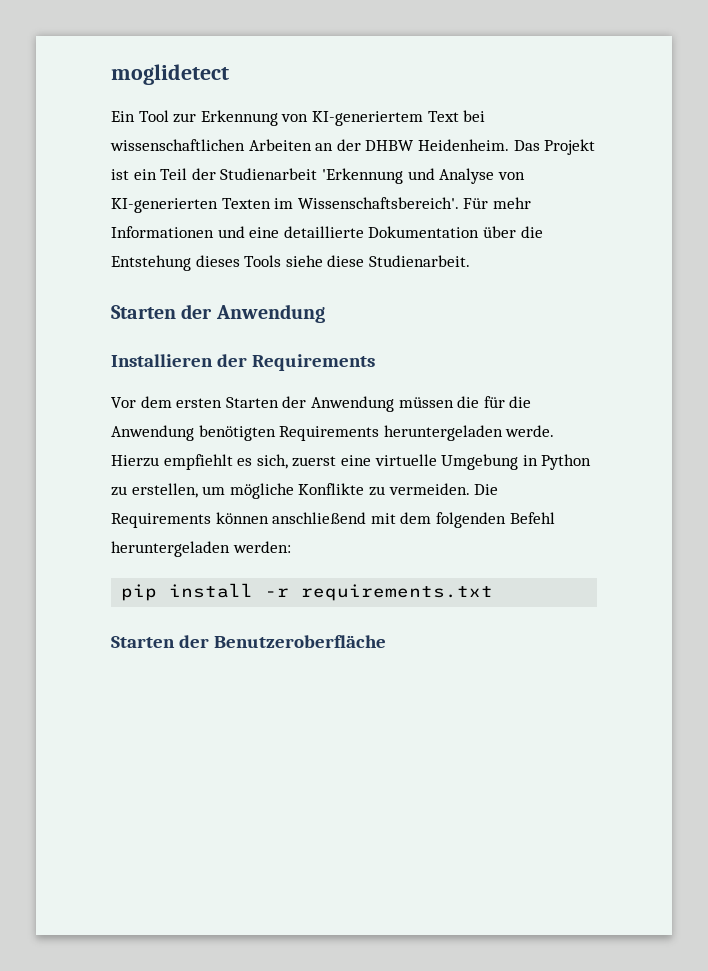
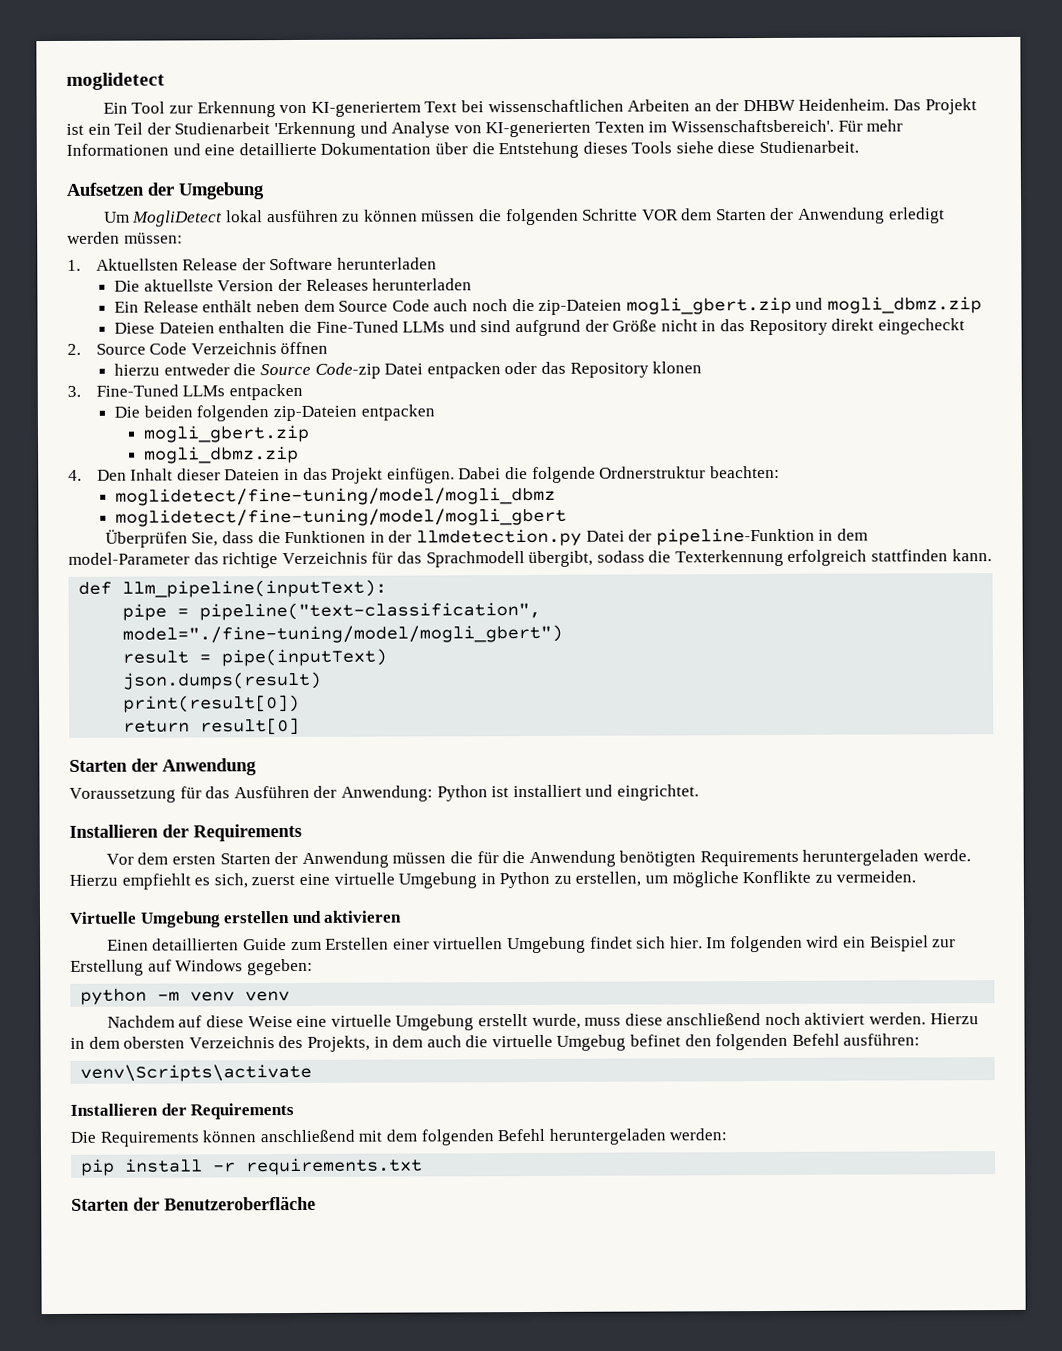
[111,304,325,323] Starten der Anwendung -> [66,182,265,200] [103,207,945,227] [67,231,183,244] [67,257,437,271] [114,278,473,292] [114,296,982,315] [114,318,965,337] [67,341,329,355] [114,361,703,379] [67,383,303,401] [114,404,435,422] [142,424,310,443] [143,445,299,464] [68,465,780,484] [115,486,557,506] [115,507,568,527] [104,527,868,548] [68,549,992,569] [78,579,388,598] [122,601,542,621] [122,624,564,644] [122,648,388,667] [122,671,323,690] [123,694,301,713] [123,717,301,736] [69,758,257,776] [69,784,699,803] Aufsetzen der Umgebung // Um MogliDetect lokal ausführen zu können müssen die folgenden Schritte VOR dem Starten der Anwendung erledigt werden müssen: // 1. Aktuellsten Release der Software herunterladen // Die aktuellste Version der Releases herunterladen // Ein Release enthält neben dem Source Code auch noch die zip-Dateien mogli_gbert.zip und mogli_dbmz.zip // Diese Dateien enthalten die Fine-Tuned LLMs und sind aufgrund der Größe nicht in das Repository direkt eingecheckt // 2. Source Code Verzeichnis öffnen // hierzu entweder die Source Code-zip Datei entpacken oder das Repository klonen // 3. Fine-Tuned LLMs entpacken // Die beiden folgenden zip-Dateien entpacken // mogli_gbert.zip // mogli_dbmz.zip // 4. Den Inhalt dieser Dateien in das Projekt einfügen. Dabei die folgende Ordnerstruktur beachten: // moglidetect/fine-tuning/model/mogli_dbmz // moglidetect/fine-tuning/model/mogli_gbert // Überprüfen Sie, dass die Funktionen in der llmdetection.py Datei der pipeline-Funktion in dem model-Parameter das richtige Verzeichnis für das Sprachmodell übergibt, sodass die Texterkennung erfolgreich stattfinden kann. // def llm_pipeline(inputText): // pipe = pipeline("text-classification", model="./fine-tuning/model/mogli_gbert") // result = pipe(inputText) // json.dumps(result) // print(result[0]) // return result[0] // Starten der Anwendung // Voraussetzung für das Ausführen der Anwendung: Python ist installiert und eingrichtet.
(470, 489) none -> [69,910,403,928] [106,935,957,954] [70,958,313,976] [80,988,291,1005] [106,1012,979,1031] [70,1033,921,1052] [80,1063,313,1082] [70,1102,295,1120] // Virtuelle Umgebung erstellen und aktivieren // Einen detaillierten Guide zum Erstellen einer virtuellen Umgebung findet sich hier. Im folgenden wird ein Beispiel zur Erstellung auf Windows gegeben: // python -m venv venv // Nachdem auf diese Weise eine virtuelle Umgebung erstellt wurde, muss diese anschließend noch aktiviert werden. Hierzu in dem obersten Verzeichnis des Projekts, in dem auch die virtuelle Umgebug befinet den folgenden Befehl ausführen: // venv\Scripts\activate // Installieren der Requirements //

